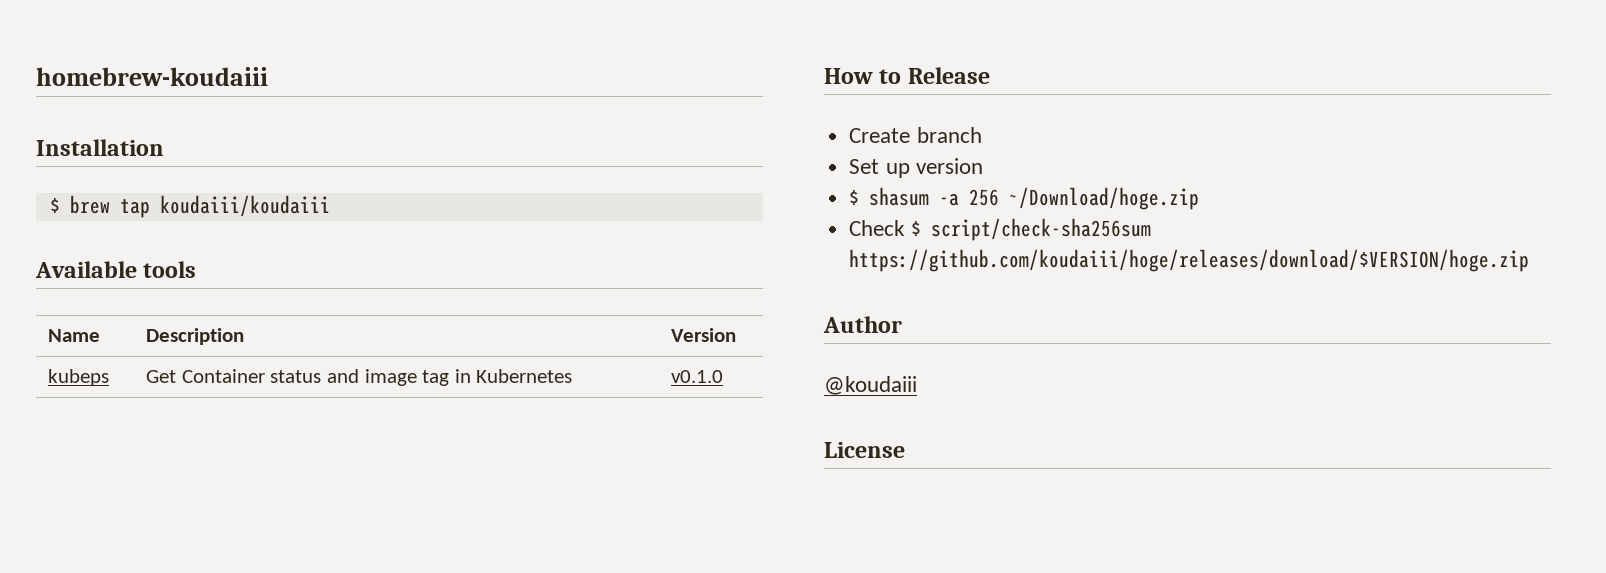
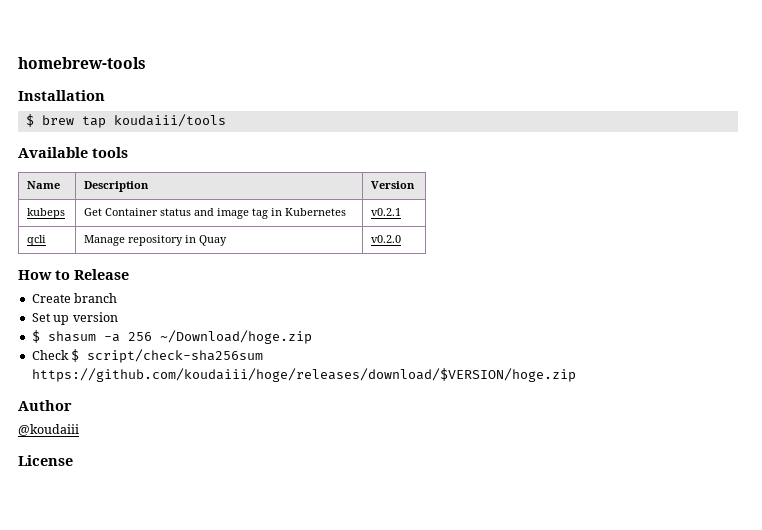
[36,67,268,86] homebrew-koudaiii -> [18,57,146,69] homebrew-tools
[159,195,330,217] koudaiii/koudaiii -> [113,114,226,127] koudaiii/tools
[671,370,724,383] v0.1.0 -> [371,208,402,216] [27,235,47,246] [84,235,228,246] [371,235,402,243] v0.2.1 // qcli | Manage repository in Quay | v0.2.0

